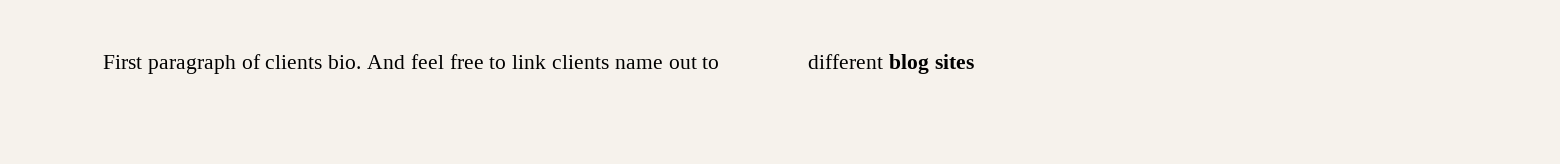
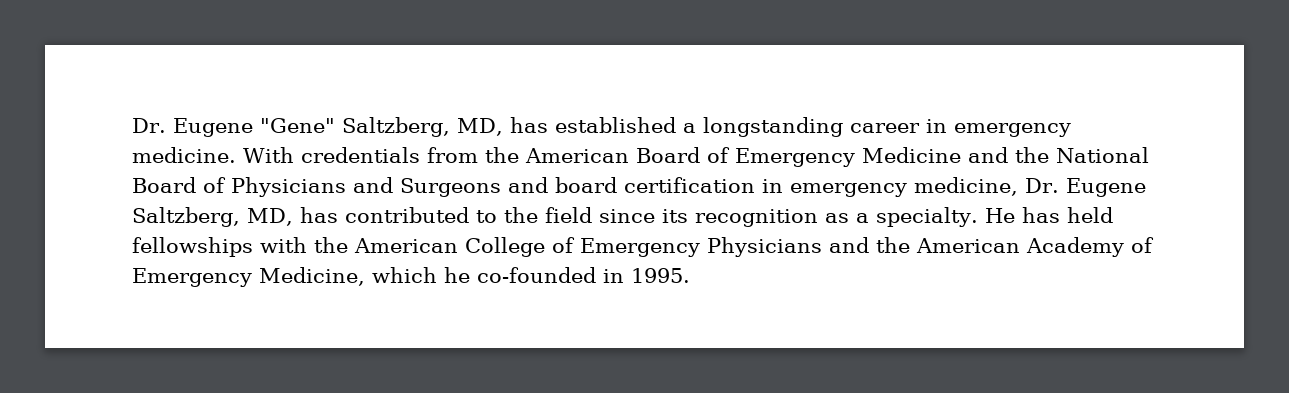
[103,54,974,74] First paragraph of clients bio. And feel free to link clients name out to different blog sites -> [132,117,1071,137] [132,147,1149,167] [132,177,1146,197] [132,207,1113,227] [132,237,1154,257] [132,267,690,287] Dr. Eugene "Gene" Saltzberg, MD, has established a longstanding career in emergency medicine. With credentials from the American Board of Emergency Medicine and the National Board of Physicians and Surgeons and board certification in emergency medicine, Dr. Eugene Saltzberg, MD, has contributed to the field since its recognition as a specialty. He has held fellowships with the American College of Emergency Physicians and the American Academy of Emergency Medicine, which he co-founded in 1995.

